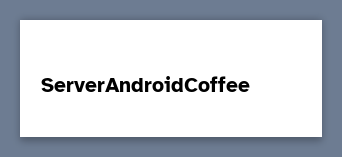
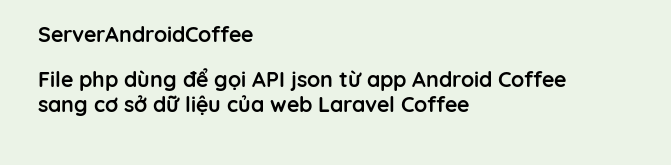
(250, 84) none -> [38,68,566,91] [38,95,469,116] // File php dùng để gọi API json từ app Android Coffee sang cơ sở dữ liệu của web Laravel Coffee

